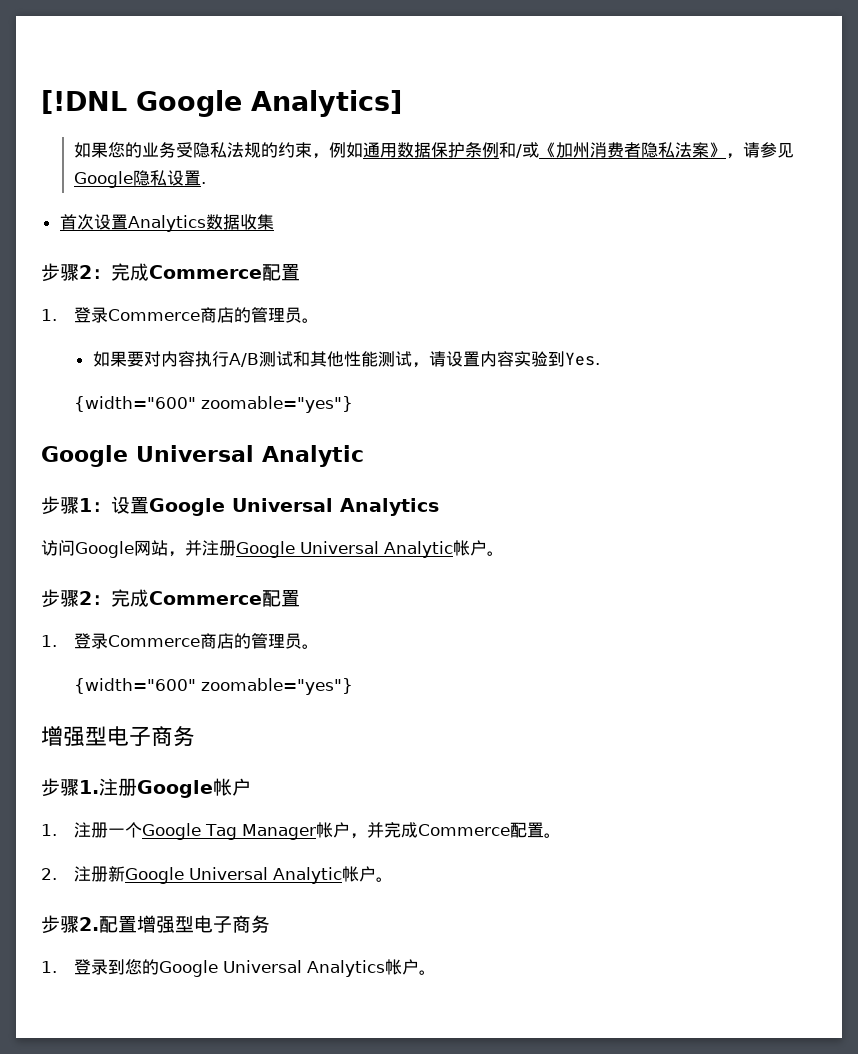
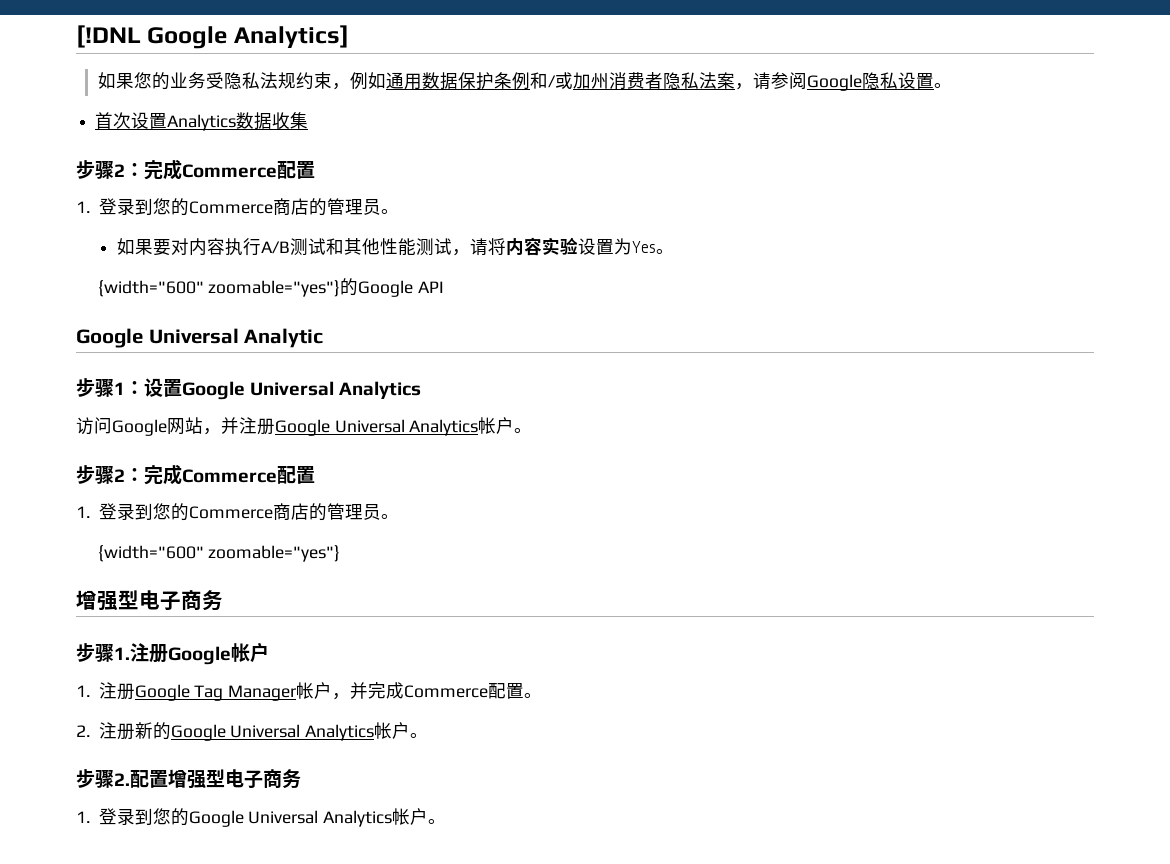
[260,142,278,158] 的 -> (296, 80) none
[538,142,556,158] 《 -> (573, 80) none
[708,142,794,159] 》，请参见 -> [734,72,807,90] ，请参阅
[200,182,206,184] . -> [933,83,952,88] 。
(108, 315) none -> [134,198,189,216] 到您的
[445,351,480,367] 设置 -> [487,238,506,255] 将
[547,351,600,367] [73,396,353,413] 到Yes. // {width="600" zoomable="yes"} -> [577,238,674,255] [97,278,445,297] 设置为Yes。 // {width="600" zoomable="yes"}的Google API
[384,541,453,558] Analytic -> [409,419,479,436] Analytics
(108, 641) none -> [134,503,189,521] 到您的
[107,822,142,838] 一个 -> (135, 691) none
[124,867,342,884] Google Universal Analytic -> [152,722,375,741] 的Google Universal Analytics

